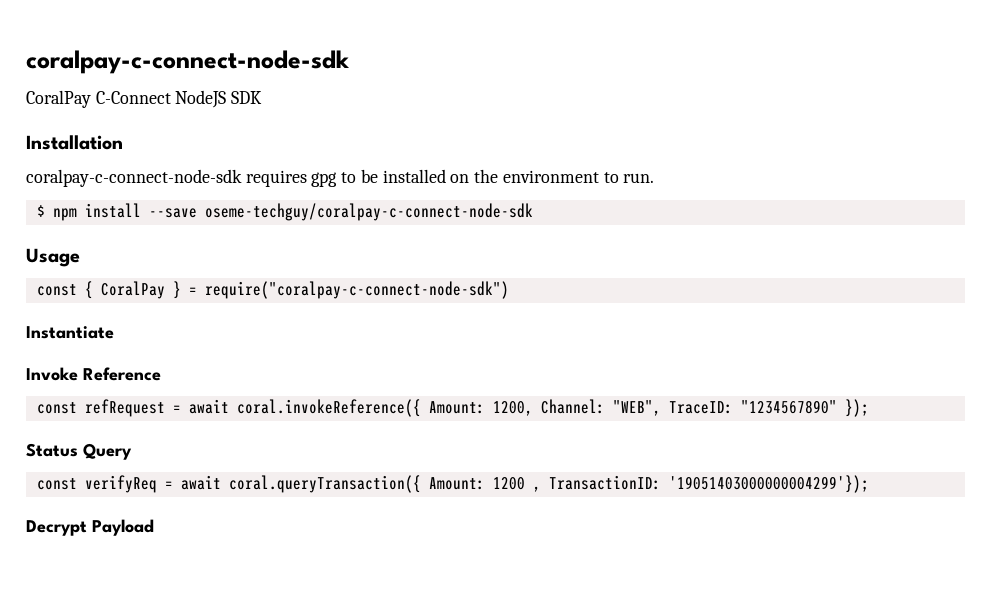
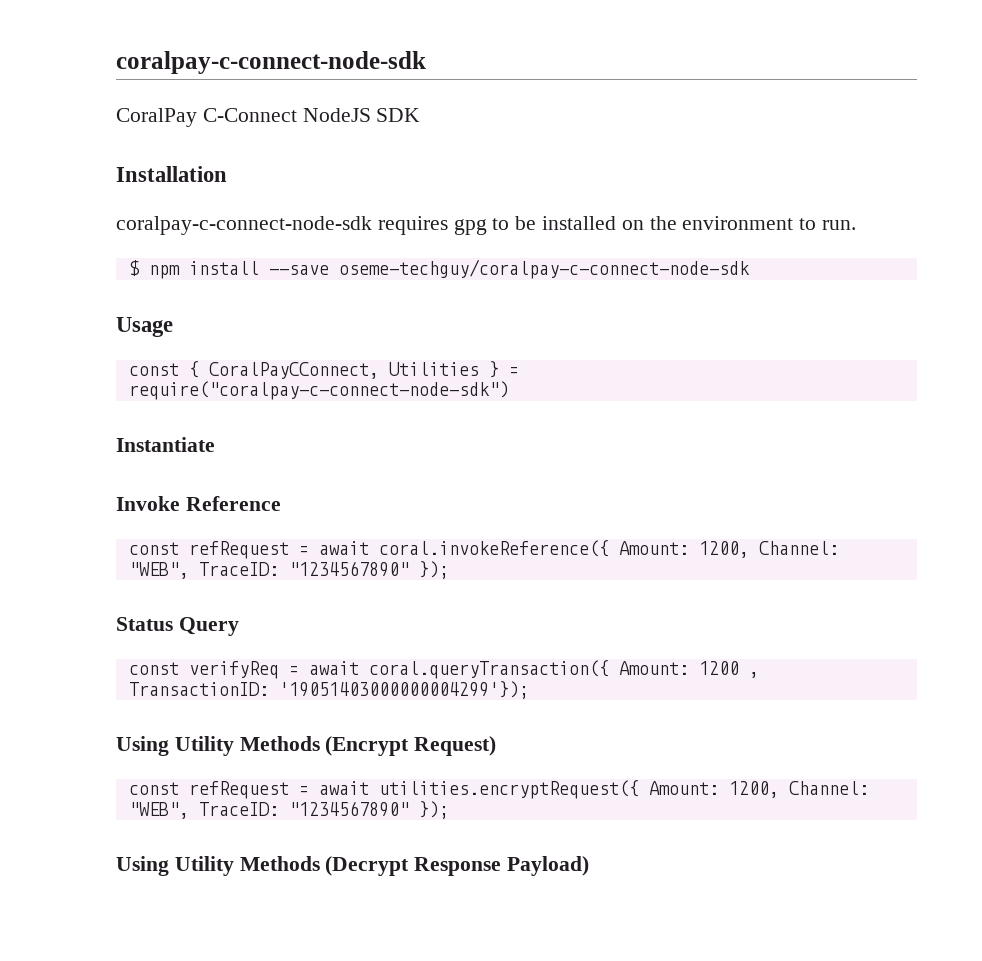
[100,281,165,299] CoralPay -> [208,362,479,379] CoralPayCConnect, Utilities
[26,519,154,536] Decrypt Payload -> [116,736,497,756] [128,780,869,799] [128,801,449,819] [116,856,590,876] Using Utility Methods (Encrypt Request) // const refRequest = await utilities.encryptRequest({ Amount: 1200, Channel: "WEB", TraceID: "1234567890" }); // Using Utility Methods (Decrypt Response Payload)

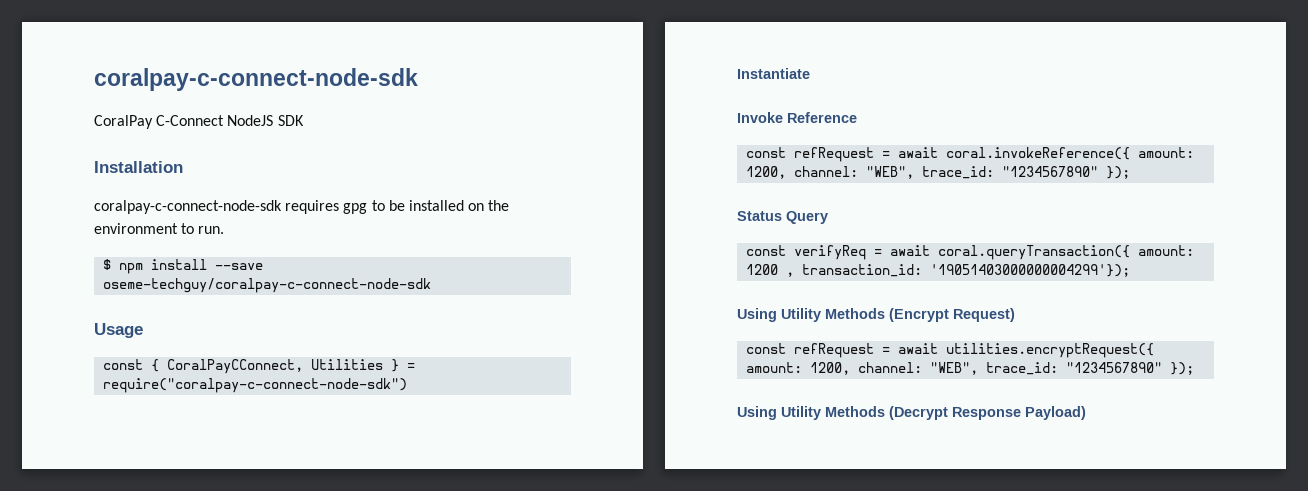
[618,541,839,558] [128,562,279,579] Amount: 1200, Channel: "WEB", TraceID: -> [1138,147,1195,158] [746,166,995,179] amount: 1200, channel: "WEB", trace_id:
[618,661,689,675] Amount: -> [1138,245,1195,256] amount:
[128,682,269,696] TransactionID: -> [802,264,923,277] transaction_id:
[648,781,869,798] [128,802,279,819] Amount: 1200, Channel: "WEB", TraceID: -> [746,362,1059,375] amount: 1200, channel: "WEB", trace_id:

